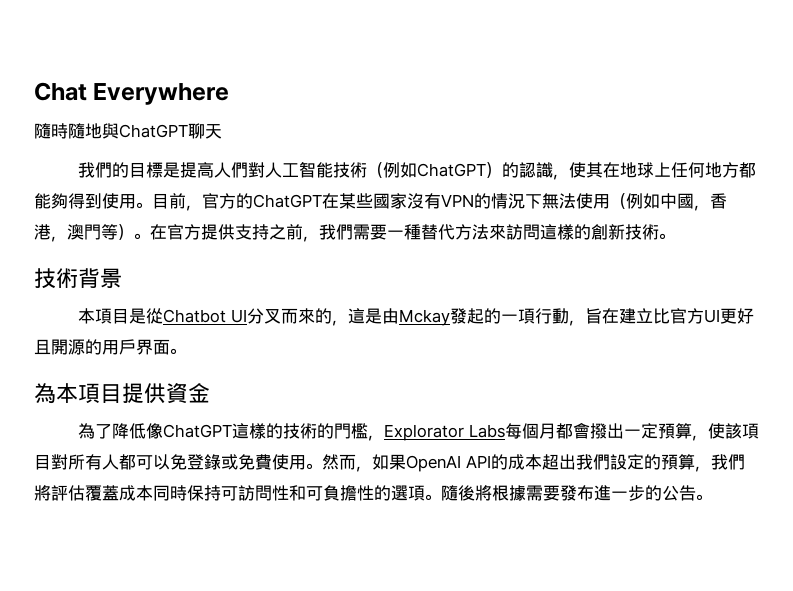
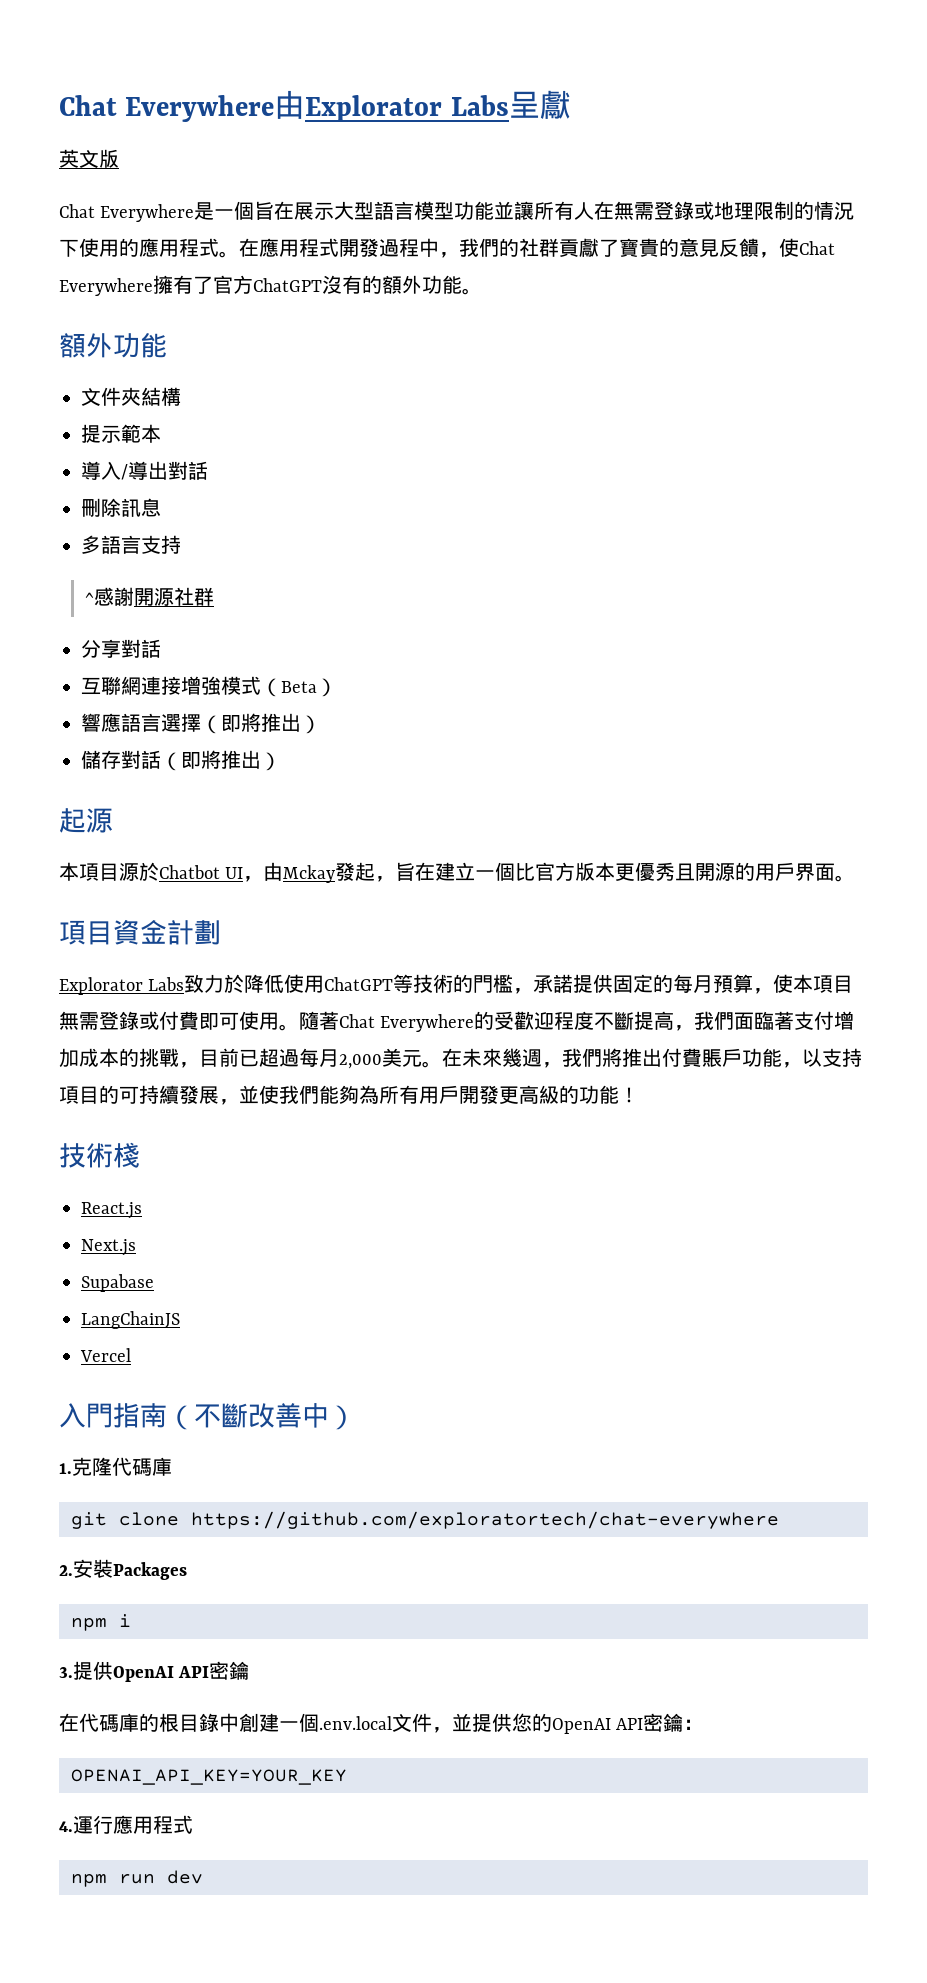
[34,82,230,105] [34,123,222,139] [78,161,757,180] [34,193,727,211] [34,223,675,242] [34,268,122,289] [78,308,164,324] Chat Everywhere // 隨時隨地與ChatGPT聊天 // 我們的目標是提高人們對人工智能技術（例如ChatGPT）的認識，使其在地球上任何地方都能夠得到使用。目前，官方的ChatGPT在某些國家沒有VPN的情況下無法使用（例如中國，香港，澳門等）。在官方提供支持之前，我們需要一種替代方法來訪問這樣的創新技術。 // 技術背景 // 本項目是從 -> [59,90,571,122] [59,149,119,168] [59,201,855,222] [59,238,835,258] [59,275,482,296] [59,333,167,358] [81,387,181,406] [81,424,161,443] [81,461,208,480] [81,498,161,517] [81,535,181,554] [85,587,215,606] [81,639,161,658] [81,676,337,697] [81,713,321,734] [81,750,281,771] [59,808,113,833] [59,862,159,881] Chat Everywhere由Explorator Labs呈獻 // 英文版 // Chat Everywhere是一個旨在展示大型語言模型功能並讓所有人在無需登錄或地理限制的情況下使用的應用程式。在應用程式開發過程中，我們的社群貢獻了寶貴的意見反饋，使Chat Everywhere擁有了官方ChatGPT沒有的額外功能。 // 額外功能 // 文件夾結構 // 提示範本 // 導入/導出對話 // 刪除訊息 // 多語言支持 // ^感謝開源社群 // 分享對話 // 互聯網連接增強模式（Beta） // 響應語言選擇（即將推出） // 儲存對話（即將推出） // 起源 // 本項目源於
[246,307,754,326] 分叉而來的，這是由Mckay發起的一項行動，旨在建立比官方UI更好 -> [243,862,676,883] ，由Mckay發起，旨在建立一個比官方版本更優秀
[34,383,210,404] [78,422,759,441] [34,454,745,472] [34,485,712,501] 為本項目提供資金 // 為了降低像ChatGPT這樣的技術的門檻，Explorator Labs每個月都會撥出一定預算，使該項目對所有人都可以免登錄或免費使用。然而，如果OpenAI API的成本超出我們設定的預算，我們將評估覆蓋成本同時保持可訪問性和可負擔性的選項。隨後將根據需要發布進一步的公告。 -> [59,919,221,945] [59,974,854,995] [59,1011,855,1032] [59,1048,862,1069] [59,1085,639,1105] [59,1142,140,1168] [81,1202,142,1219] [81,1239,136,1256] [81,1274,154,1292] [81,1311,180,1329] [80,1348,131,1362] [59,1403,356,1430] [59,1457,172,1476] [71,1511,779,1529] [59,1559,187,1580] [71,1614,131,1631] [59,1661,250,1682] [59,1713,704,1734] [71,1769,347,1785] [59,1815,193,1834] [71,1870,203,1887] 項目資金計劃 // Explorator Labs致力於降低使用ChatGPT等技術的門檻，承諾提供固定的每月預算，使本項目無需登錄或付費即可使用。隨著Chat Everywhere的受歡迎程度不斷提高，我們面臨著支付增加成本的挑戰，目前已超過每月2,000美元。在未來幾週，我們將推出付費賬戶功能，以支持項目的可持續發展，並使我們能夠為所有用戶開發更高級的功能！ // 技術棧 // React.js // Next.js // Supabase // LangChainJS // Vercel // 入門指南（不斷改善中） // 1.克隆代碼庫 // git clone https://github.com/exploratortech/chat-everywhere // 2.安裝Packages // npm i // 3.提供OpenAI API密鑰 // 在代碼庫的根目錄中創建一個.env.local文件，並提供您的OpenAI API密鑰： // OPENAI_API_KEY=YOUR_KEY // 4.運行應用程式 // npm run dev

